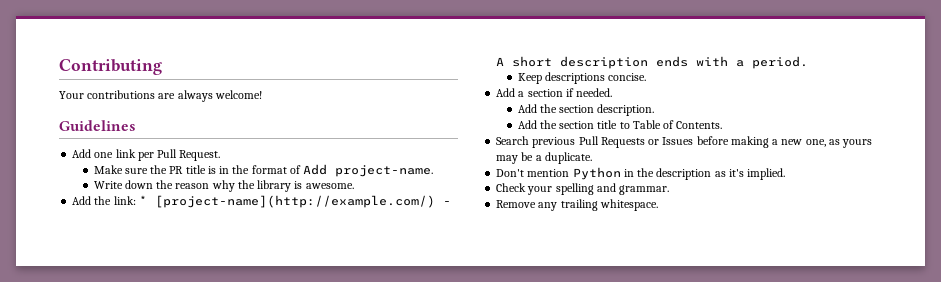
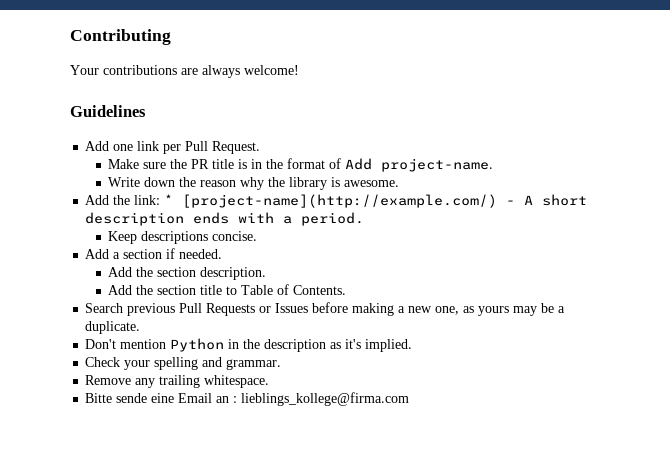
(658, 205) none -> [85,392,410,406] // Bitte sende eine Email an : lieblings_kollege@firma.com

